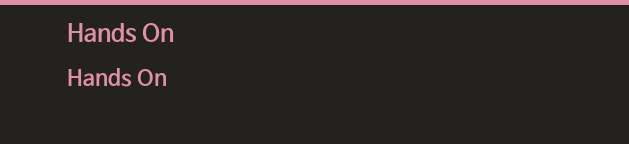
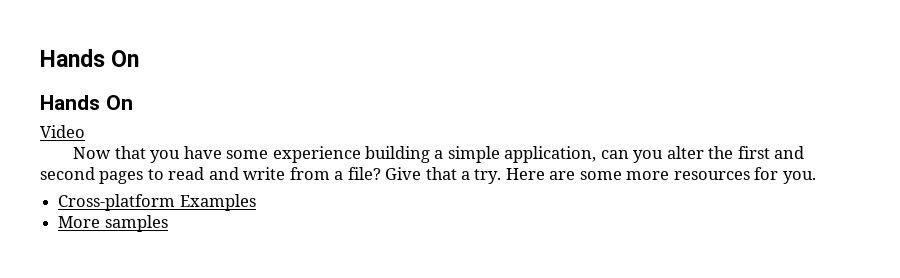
(167, 77) none -> [40,125,85,138] [73,146,805,163] [40,167,816,184] [58,194,256,211] [58,215,168,232] // Video // Now that you have some experience building a simple application, can you alter the first and second pages to read and write from a file? Give that a try. Here are some more resources for you. // Cross-platform Examples // More samples

